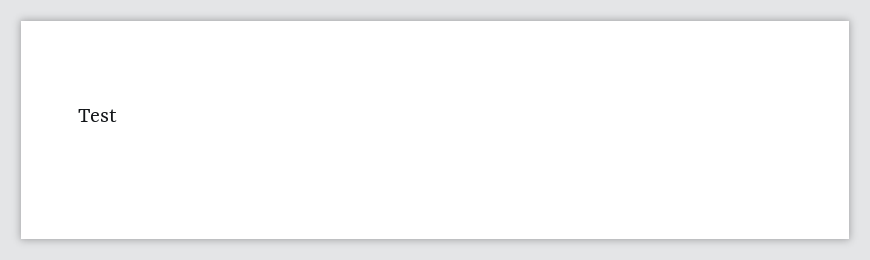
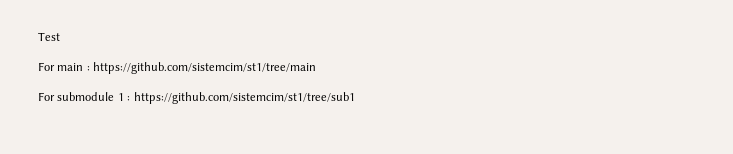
(117, 115) none -> [38,62,317,74] [38,92,355,104] // For main : https://github.com/sistemcim/st1/tree/main // For submodule 1 : https://github.com/sistemcim/st1/tree/sub1

